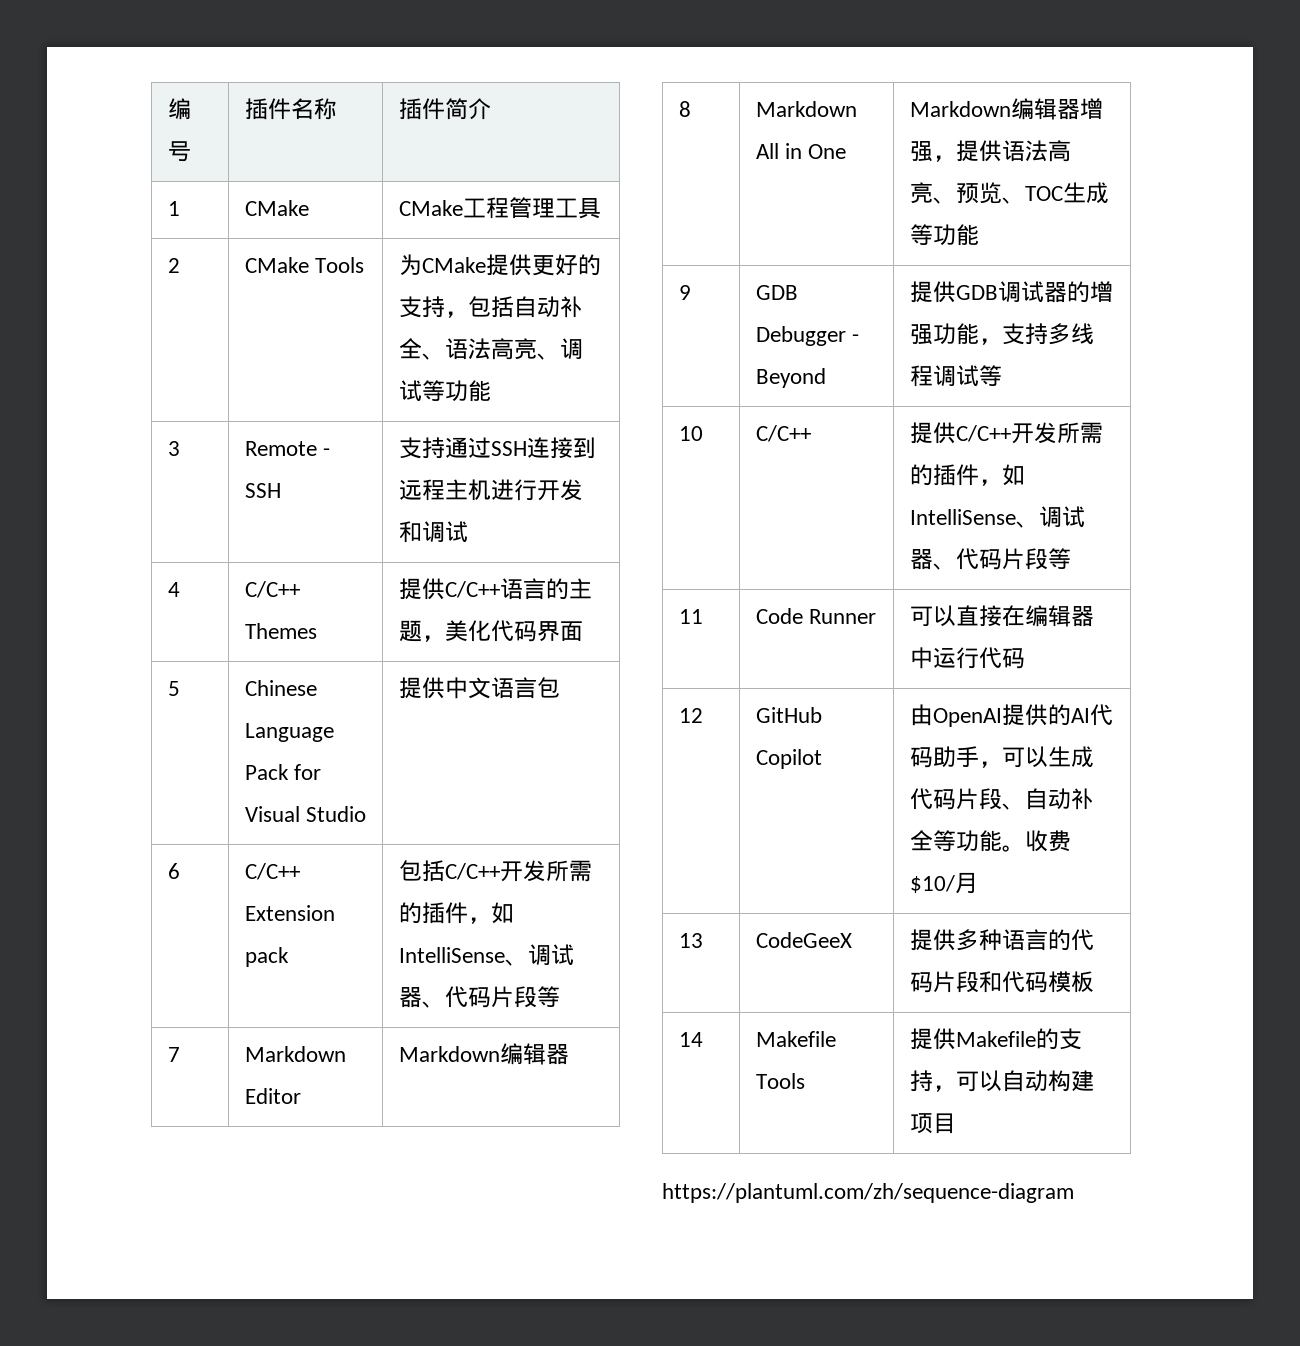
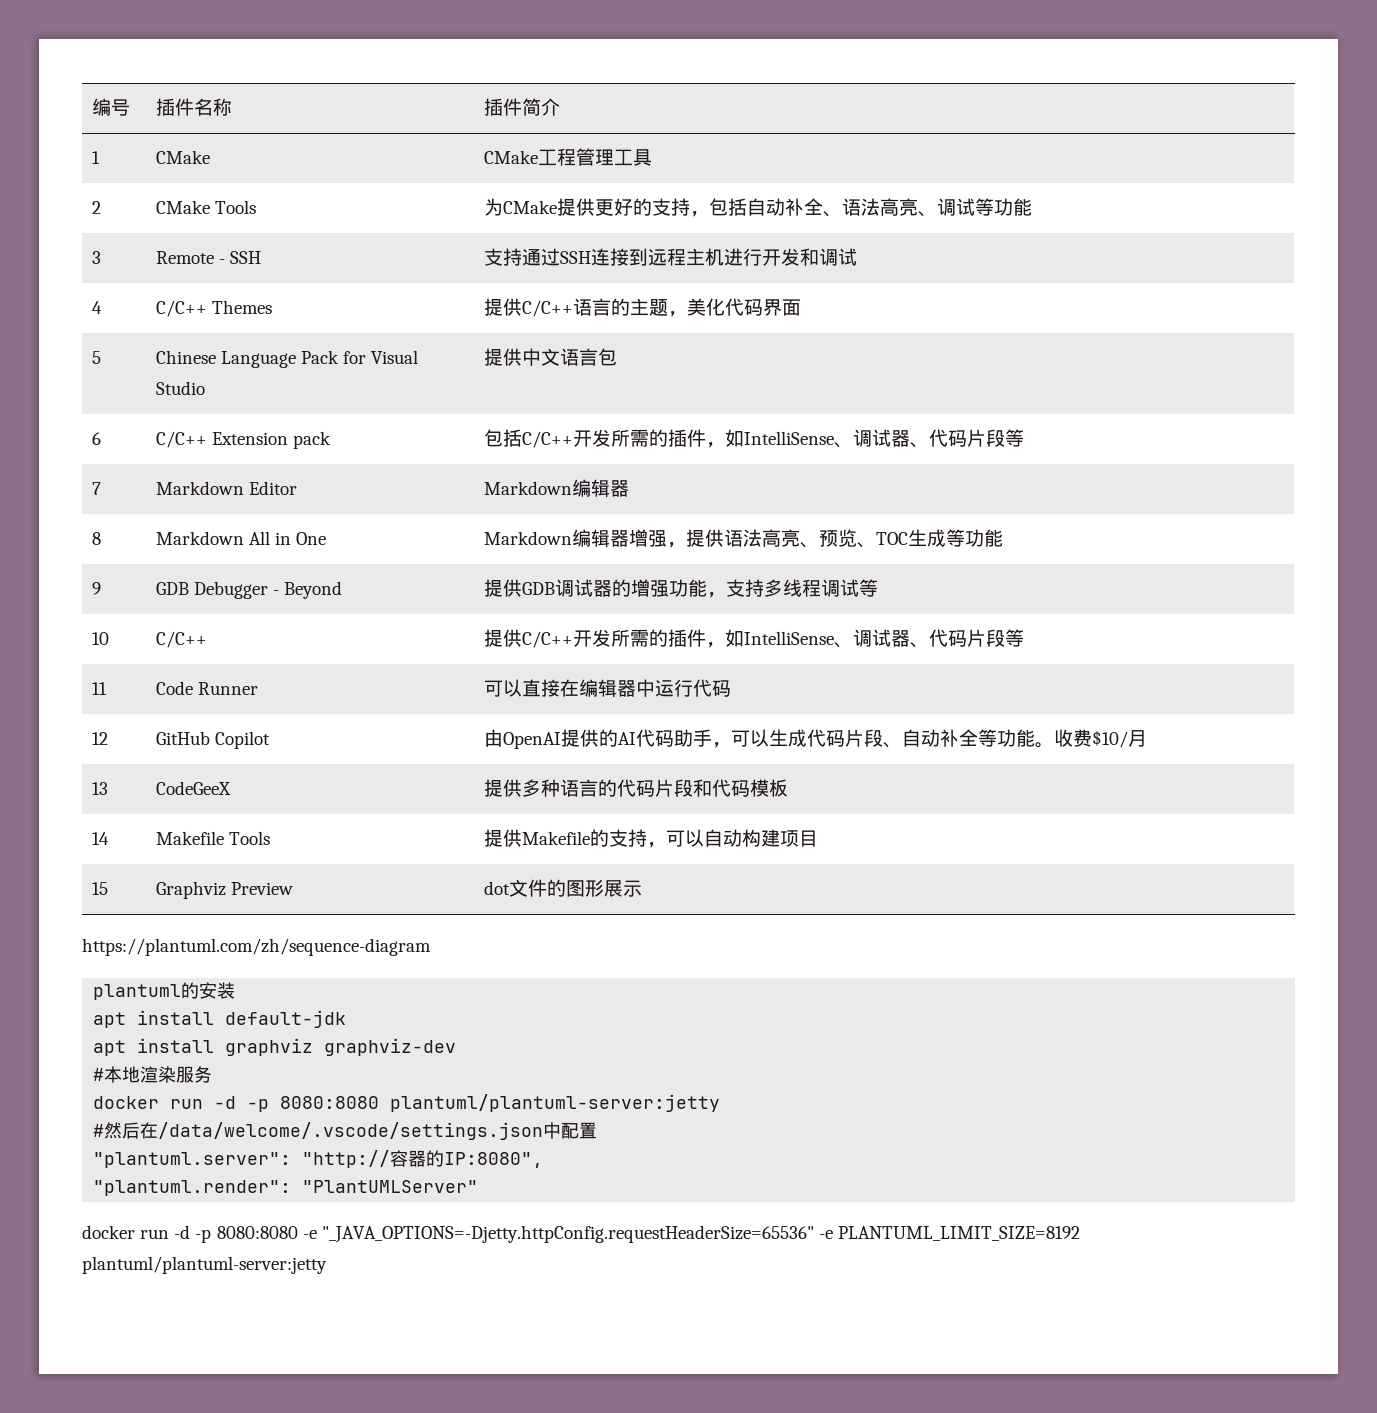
[662,1183,1074,1203] // https://plantuml.com/zh/sequence-diagram -> [91,882,108,895] [155,881,293,899] [483,879,642,897] [82,938,431,956] [93,982,236,1000] [93,1010,347,1028] [93,1038,457,1056] [93,1066,213,1083] [93,1094,721,1112] [93,1122,598,1140] [93,1150,544,1168] [93,1180,479,1196] [82,1225,1081,1243] [82,1256,327,1274] // 15 | Graphviz Preview | dot文件的图形展示 // https://plantuml.com/zh/sequence-diagram // plantuml的安装 // apt install default-jdk // apt install graphviz graphviz-dev // #本地渲染服务 // docker run -d -p 8080:8080 plantuml/plantuml-server:jetty // #然后在/data/welcome/.vscode/settings.json中配置 // "plantuml.server": "http://容器的IP:8080", // "plantuml.render": "PlantUMLServer" // docker run -d -p 8080:8080 -e "_JAVA_OPTIONS=-Djetty.httpConfig.requestHeaderSize=65536" -e PLANTUML_LIMIT_SIZE=8192 plantuml/plantuml-server:jetty

